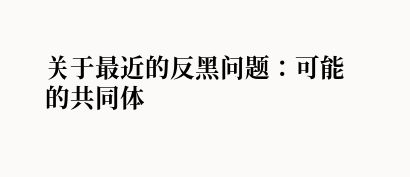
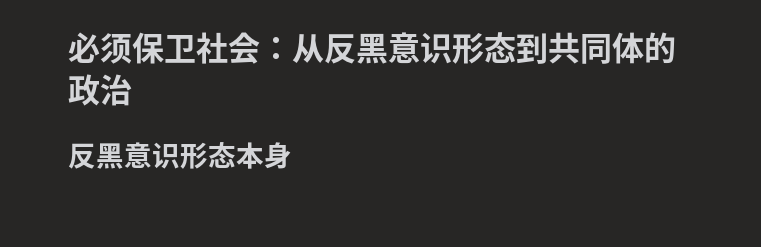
[45,54,345,82] [45,85,145,112] 关于最近的反黑问题：可能的共同体 -> [68,32,676,64] [68,74,132,106] [68,142,292,169] 必须保卫社会：从反黑意识形态到共同体的政治 // 反黑意识形态本身

